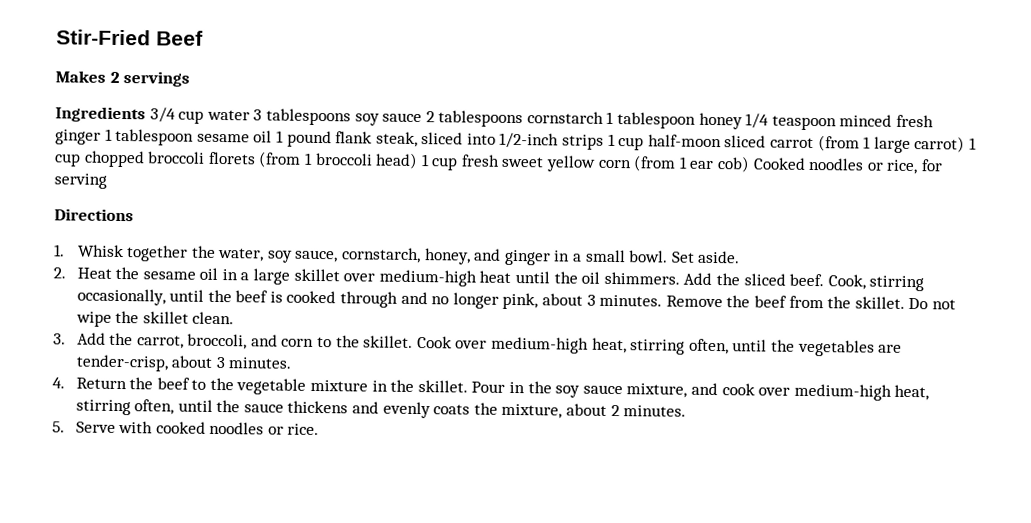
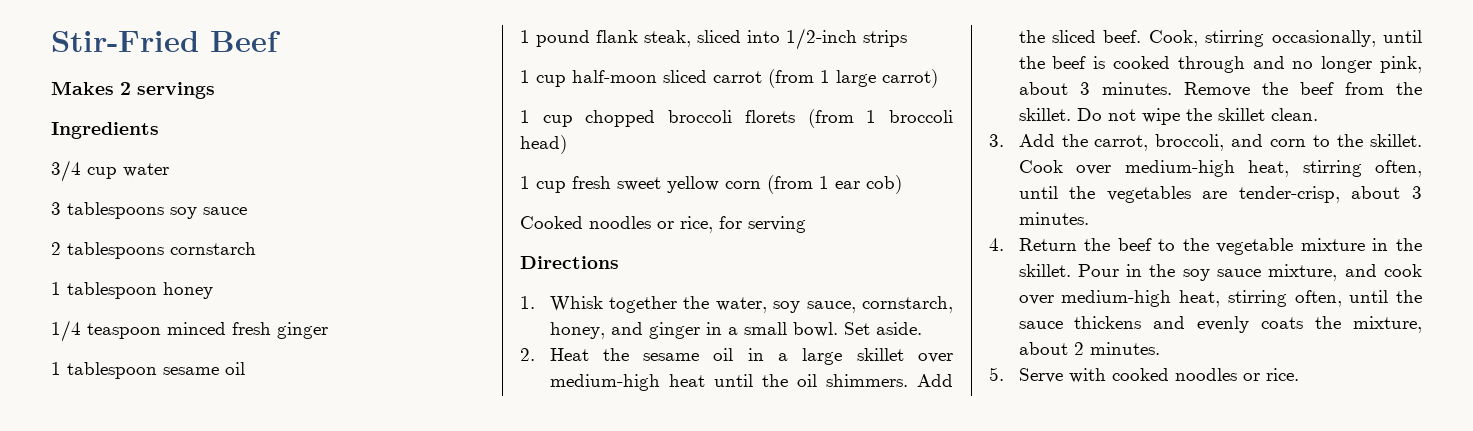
(146, 114) none -> (159, 130) //
(250, 115) none -> (169, 170) //
(423, 117) none -> (247, 211) //
(604, 117) none -> (256, 248) //
(743, 121) none -> (213, 290) //
(101, 137) none -> (328, 330) //
(273, 136) none -> (245, 368) //
(605, 142) none -> (907, 38) //
(966, 144) none -> (938, 78) //
(419, 161) none -> (567, 144) //
(751, 164) none -> (902, 184) //

